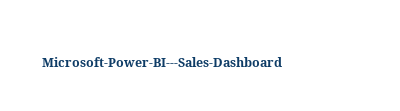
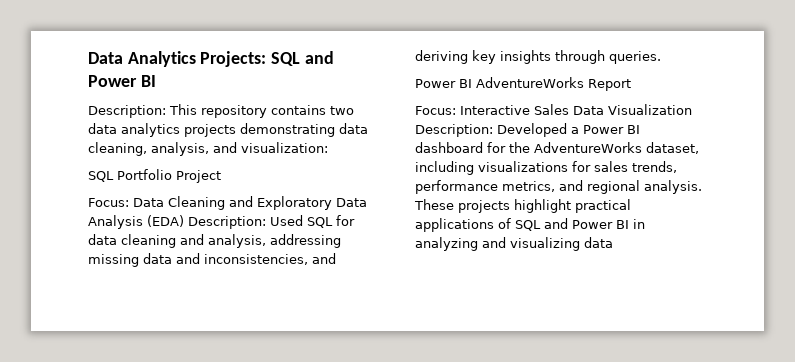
[42,57,282,67] Microsoft-Power-BI---Sales-Dashboard -> [88,51,334,67] [88,75,156,87] [88,104,354,118] [88,123,368,137] [88,142,328,156] [88,169,221,183] [88,196,367,210] [88,215,355,229] [88,234,341,248] [88,253,336,267] [415,50,661,64] [415,77,631,91] [415,104,692,115] [415,123,640,137] [415,142,699,154] [415,161,677,175] [415,180,702,194] [414,199,631,213] [415,218,645,232] [415,237,613,251] Data Analytics Projects: SQL and Power BI // Description: This repository contains two data analytics projects demonstrating data cleaning, analysis, and visualization: // SQL Portfolio Project // Focus: Data Cleaning and Exploratory Data Analysis (EDA) Description: Used SQL for data cleaning and analysis, addressing missing data and inconsistencies, and deriving key insights through queries. // Power BI AdventureWorks Report // Focus: Interactive Sales Data Visualization Description: Developed a Power BI dashboard for the AdventureWorks dataset, including visualizations for sales trends, performance metrics, and regional analysis. These projects highlight practical applications of SQL and Power BI in analyzing and visualizing data

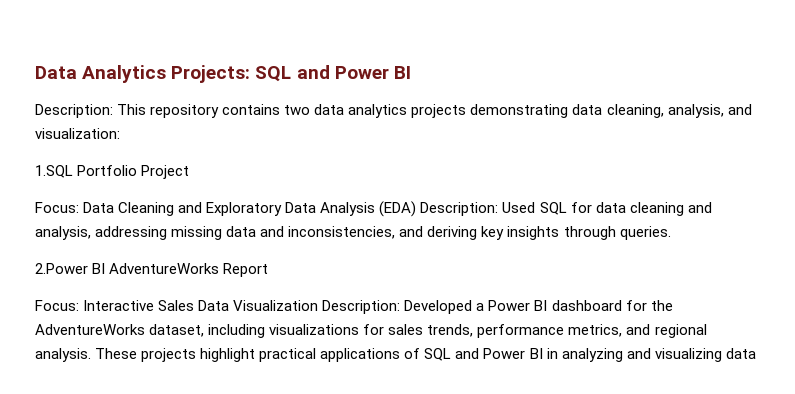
[88,171,114,182] SQL -> [35,165,73,178] 1.SQL
[415,79,456,88] Power -> [35,263,88,274] 2.Power

